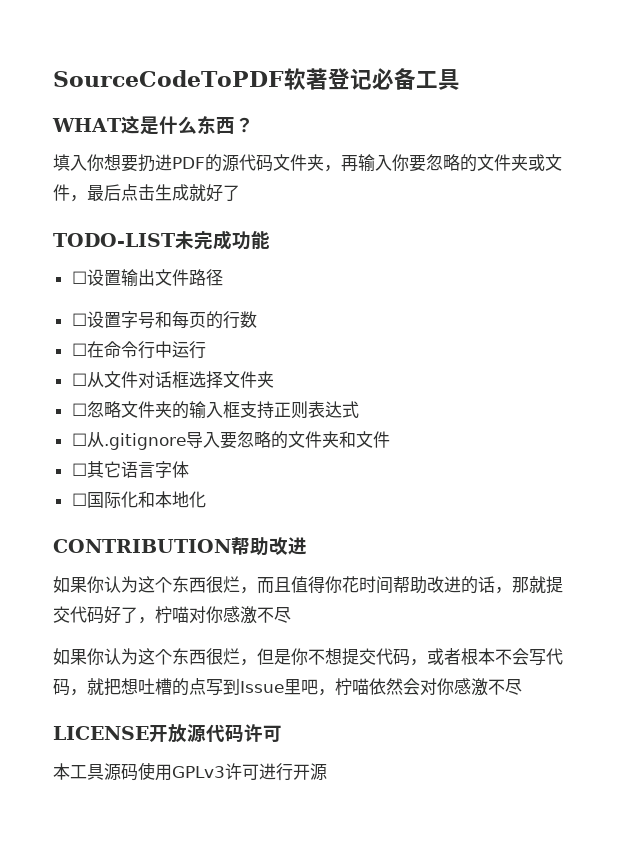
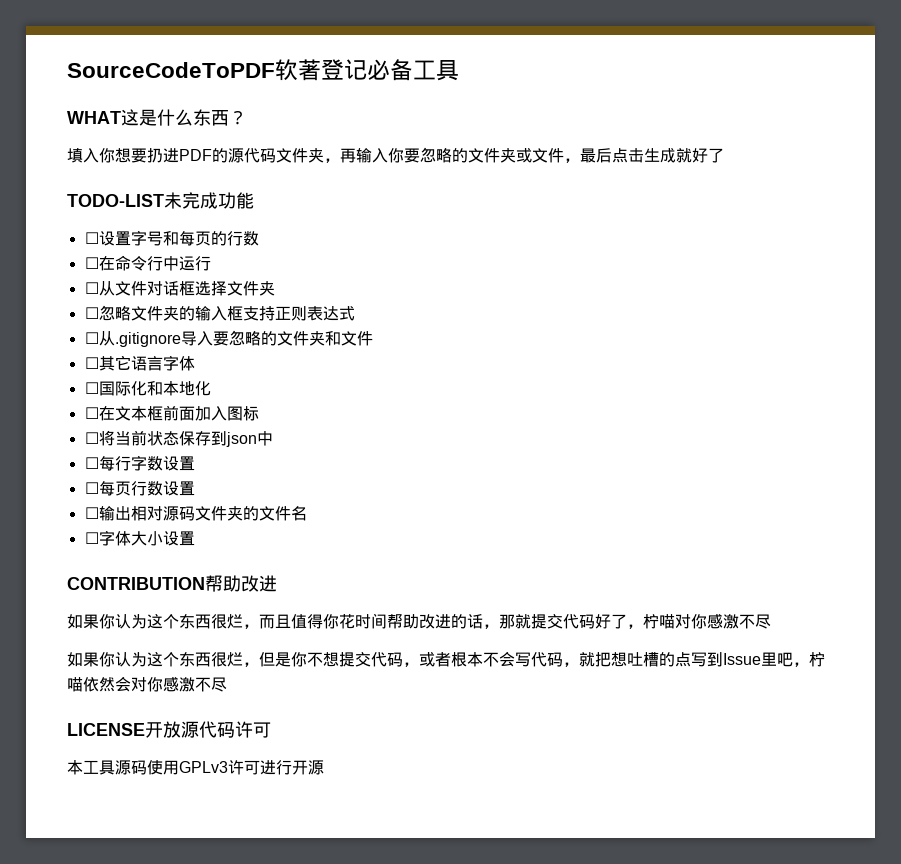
[71,269,223,287] // ☐设置输出文件路径 -> (254, 200) none
(206, 499) none -> [84,405,259,421] [84,430,273,447] [84,455,195,471] [84,481,195,496] [84,506,307,521] [84,530,195,546] // ☐在文本框前面加入图标 // ☐将当前状态保存到json中 // ☐每行字数设置 // ☐每页行数设置 // ☐输出相对源码文件夹的文件名 // ☐字体大小设置

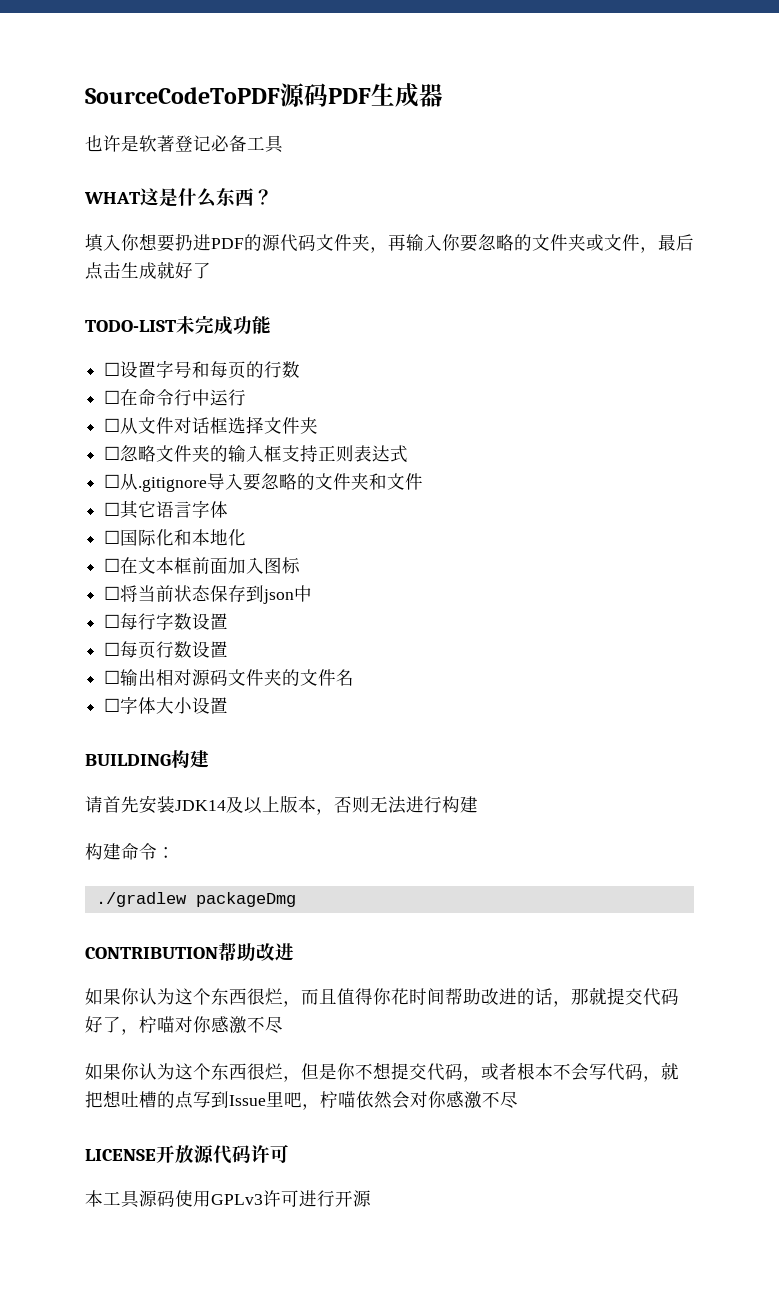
(275, 70) none -> [280,83,443,107] [85,135,139,152] 源码PDF生成器 // 也许是
(195, 538) none -> [85,750,209,768] [85,795,478,815] [85,843,175,860] [95,892,296,907] // BUILDING构建 // 请首先安装JDK14及以上版本，否则无法进行构建 // 构建命令： // ./gradlew packageDmg

